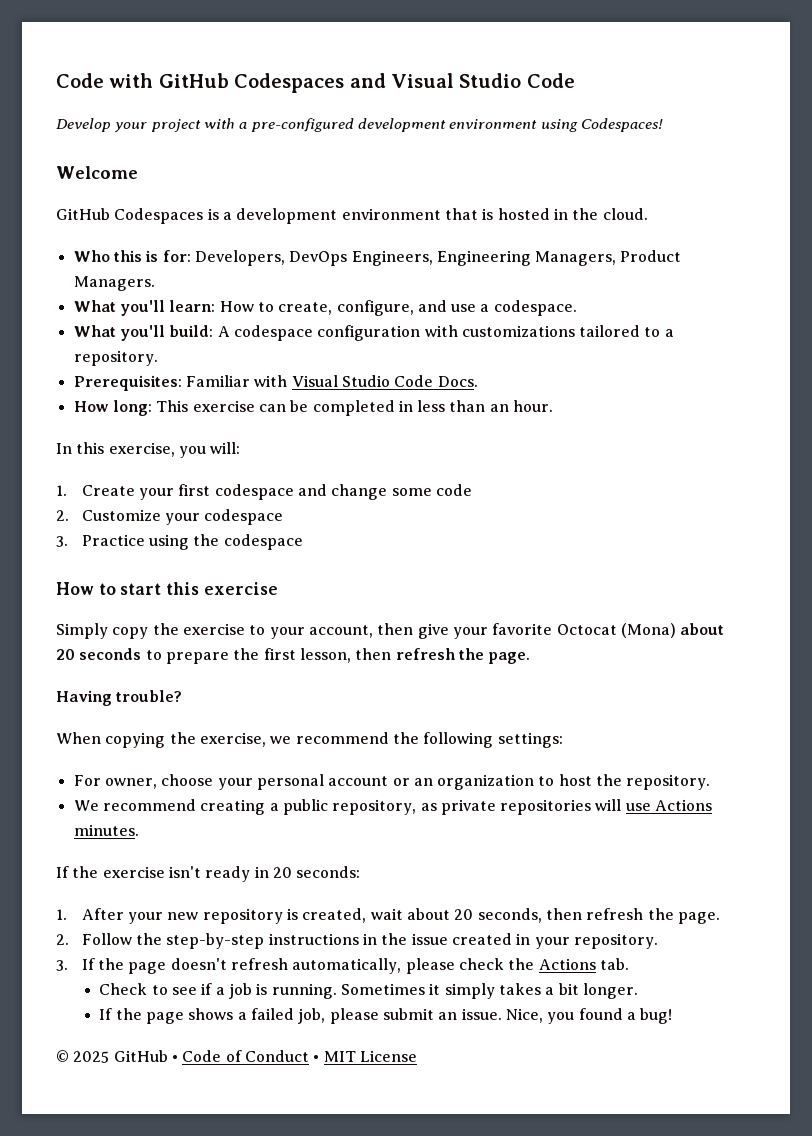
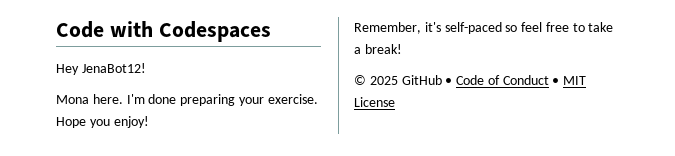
[158,73,575,93] [56,118,663,132] [56,166,138,179] [56,208,648,224] [73,250,682,266] [73,276,155,291] [73,300,577,316] [73,325,674,341] [73,350,158,366] [73,375,478,391] [73,400,554,416] [56,442,241,458] [56,484,473,500] [56,509,284,525] [56,534,303,550] [56,582,278,595] [56,623,725,639] [56,648,531,664] [56,690,183,706] [56,732,563,748] [73,774,711,790] [73,799,713,815] [73,824,139,836] [56,866,361,882] [56,908,720,924] [56,933,659,949] [56,958,630,974] [99,983,638,999] [99,1008,673,1024] GitHub Codespaces and Visual Studio Code // Develop your project with a pre-configured development environment using Codespaces! // Welcome // GitHub Codespaces is a development environment that is hosted in the cloud. // Who this is for: Developers, DevOps Engineers, Engineering Managers, Product Managers. // What you'll learn: How to create, configure, and use a codespace. // What you'll build: A codespace configuration with customizations tailored to a repository. // Prerequisites: Familiar with Visual Studio Code Docs. // How long: This exercise can be completed in less than an hour. // In this exercise, you will: // 1. Create your first codespace and change some code // 2. Customize your codespace // 3. Practice using the codespace // How to start this exercise // Simply copy the exercise to your account, then give your favorite Octocat (Mona) about 20 seconds to prepare the first lesson, then refresh the page. // Having trouble? // When copying the exercise, we recommend the following settings: // For owner, choose your personal account or an organization to host the repository. // We recommend creating a public repository, as private repositories will use Actions minutes. // If the exercise isn't ready in 20 seconds: // 1. After your new repository is created, wait about 20 seconds, then refresh the page. // 2. Follow the step-by-step instructions in the issue created in your repository. // 3. If the page doesn't refresh automatically, please check the Actions tab. // Check to see if a job is running. Sometimes it simply takes a bit longer. // If the page shows a failed job, please submit an issue. Nice, you found a bug! -> [158,21,271,42] [56,63,146,75] [56,94,318,106] [56,116,149,128] [354,22,614,34] [354,44,402,54] Codespaces // Hey JenaBot12! // Mona here. I'm done preparing your exercise. Hope you enjoy! // Remember, it's self-paced so feel free to take a break!

